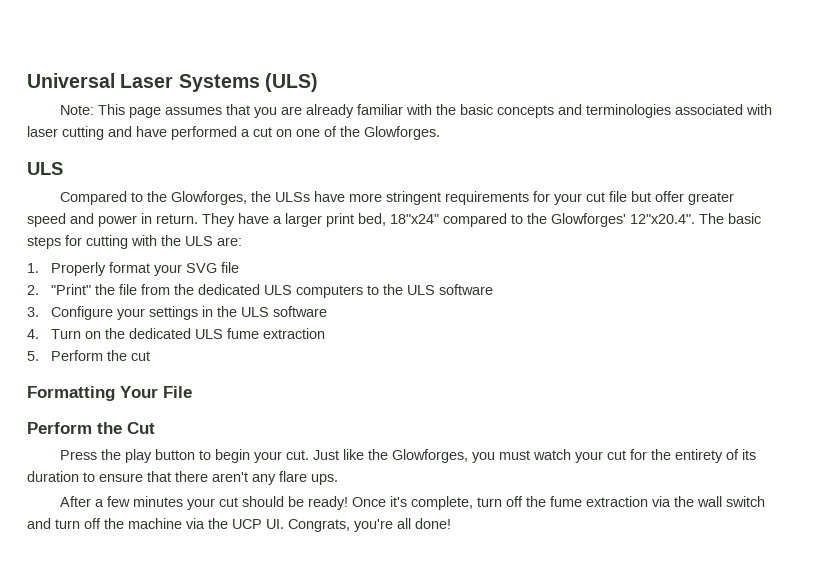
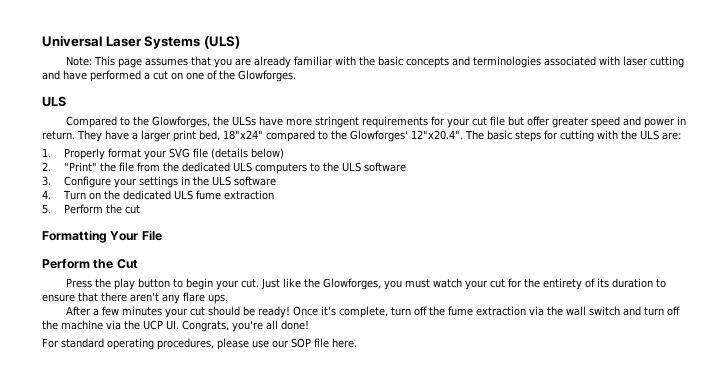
(240, 267) none -> [210,148,284,159] (details below)
(451, 523) none -> [42,338,357,350] // For standard operating procedures, please use our SOP file here.

